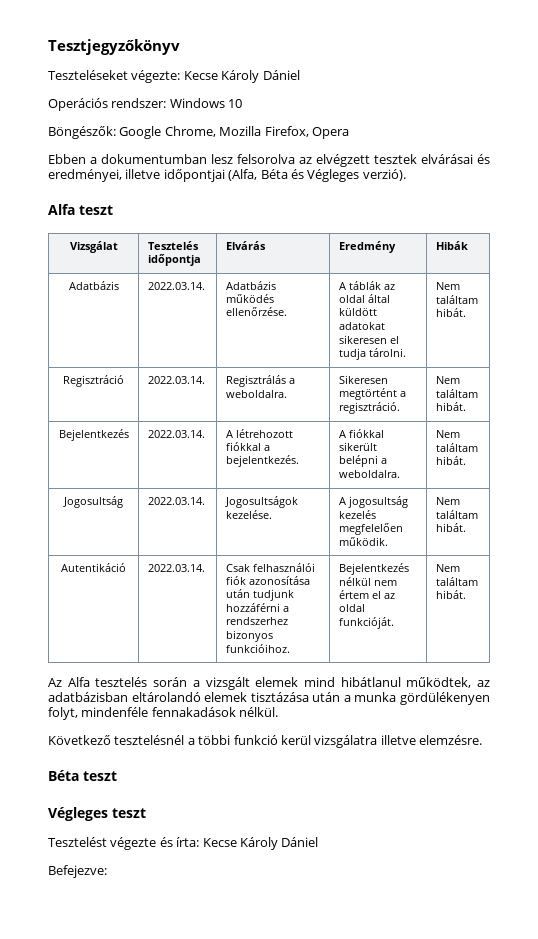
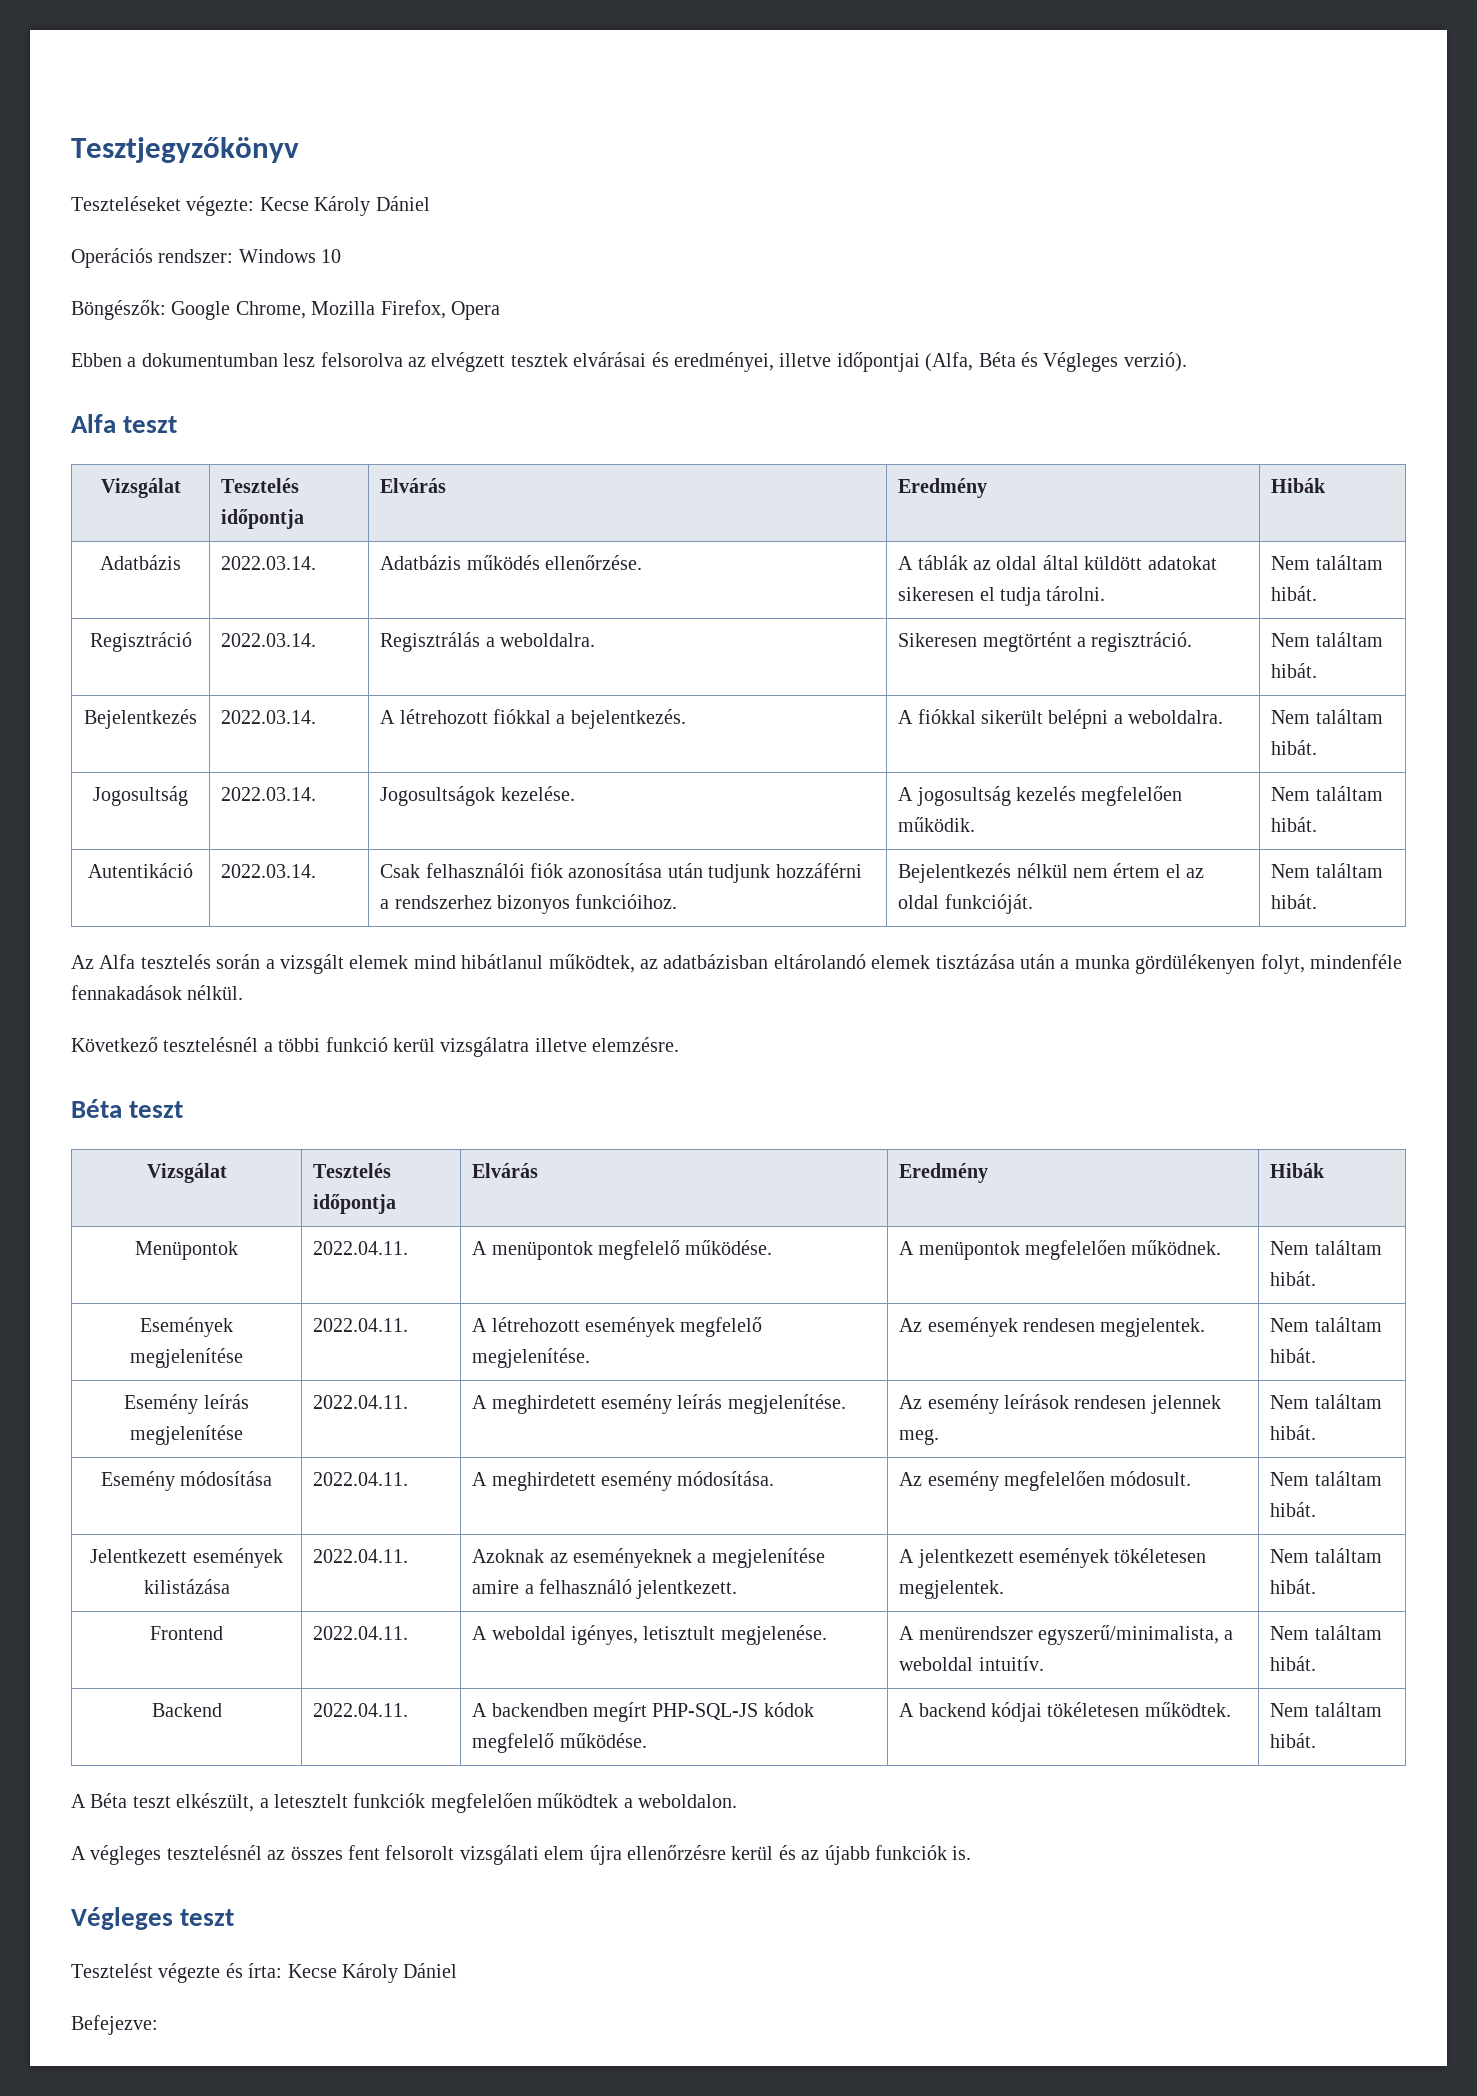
(117, 776) none -> [146,1163,227,1183] [313,1163,392,1178] [313,1194,397,1214] [472,1163,539,1178] [899,1163,989,1183] [1270,1163,1326,1178] [135,1241,238,1260] [313,1241,409,1255] [472,1240,773,1260] [899,1240,1222,1260] [1270,1240,1382,1255] [1270,1271,1317,1286] [140,1317,233,1337] [130,1348,243,1368] [313,1318,409,1332] [472,1317,763,1337] [472,1348,591,1368] [899,1317,1206,1337] [1270,1317,1382,1332] [1270,1348,1317,1363] [124,1394,249,1414] [130,1425,243,1445] [313,1395,409,1409] [472,1394,846,1414] [899,1394,1221,1414] [899,1429,940,1445] [1270,1394,1382,1409] [1270,1425,1317,1440] [100,1471,273,1491] [313,1472,409,1486] [472,1471,775,1491] [899,1471,1192,1491] [1270,1471,1382,1486] [1270,1502,1317,1517] [90,1548,283,1568] [143,1579,230,1594] [313,1549,409,1563] [472,1548,825,1568] [472,1579,738,1599] [899,1548,1207,1568] [899,1580,1005,1599] [1270,1548,1382,1563] [1270,1579,1317,1594] [150,1626,223,1640] [313,1626,409,1640] [472,1625,827,1645] [899,1625,1234,1645] [899,1656,1044,1671] [1270,1625,1382,1640] [1270,1656,1317,1671] [151,1703,222,1717] [313,1703,409,1717] [472,1702,814,1722] [472,1733,647,1753] [899,1702,1231,1722] [1270,1702,1382,1717] [1270,1733,1317,1748] [71,1793,737,1813] [71,1845,972,1865] // Vizsgálat | Tesztelés időpontja | Elvárás | Eredmény | Hibák // Menüpontok | 2022.04.11. | A menüpontok megfelelő működése. | A menüpontok megfelelően működnek. | Nem találtam hibát. // Események megjelenítése | 2022.04.11. | A létrehozott események megfelelő megjelenítése. | Az események rendesen megjelentek. | Nem találtam hibát. // Esemény leírás megjelenítése | 2022.04.11. | A meghirdetett esemény leírás megjelenítése. | Az esemény leírások rendesen jelennek meg. | Nem találtam hibát. // Esemény módosítása | 2022.04.11. | A meghirdetett esemény módosítása. | Az esemény megfelelően módosult. | Nem találtam hibát. // Jelentkezett események kilistázása | 2022.04.11. | Azoknak az eseményeknek a megjelenítése amire a felhasználó jelentkezett. | A jelentkezett események tökéletesen megjelentek. | Nem találtam hibát. // Frontend | 2022.04.11. | A weboldal igényes, letisztult megjelenése. | A menürendszer egyszerű/minimalista, a weboldal intuitív. | Nem találtam hibát. // Backend | 2022.04.11. | A backendben megírt PHP-SQL-JS kódok megfelelő működése. | A backend kódjai tökéletesen működtek. | Nem találtam hibát. // A Béta teszt elkészült, a letesztelt funkciók megfelelően működtek a weboldalon. // A végleges tesztelésnél az összes fent felsorolt vizsgálati elem újra ellenőrzésre kerül és az újabb funkciók is.

